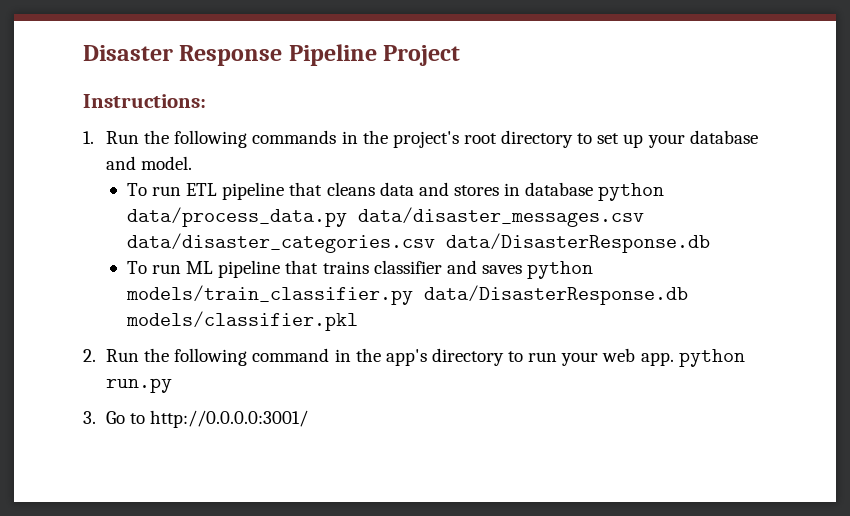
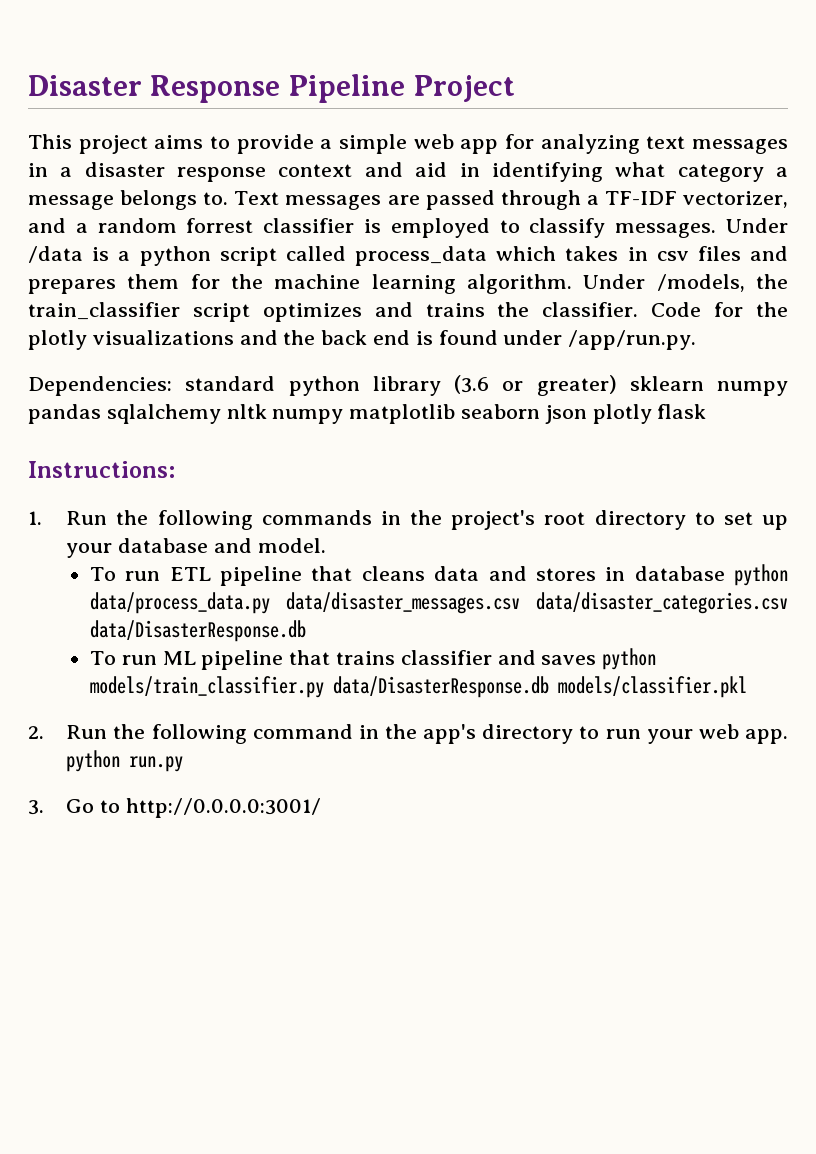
(461, 55) none -> [28,134,788,154] [28,162,789,182] [28,190,788,210] [28,218,788,238] [28,246,788,266] [28,274,789,294] [28,302,788,322] [28,330,697,350] [28,375,788,396] [28,404,707,424] // This project aims to provide a simple web app for analyzing text messages in a disaster response context and aid in identifying what category a message belongs to. Text messages are passed through a TF-IDF vectorizer, and a random forrest classifier is employed to classify messages. Under /data is a python script called process_data which takes in csv files and prepares them for the machine learning algorithm. Under /models, the train_classifier script optimizes and trains the classifier. Code for the plotly visualizations and the back end is found under /app/run.py. // Dependencies: standard python library (3.6 or greater) sklearn numpy pandas sqlalchemy nltk numpy matplotlib seaborn json plotly flask

